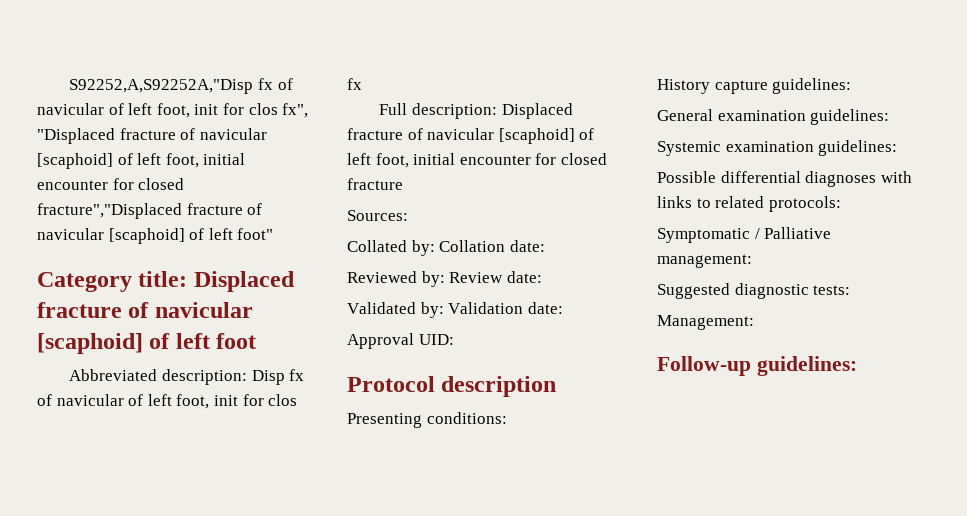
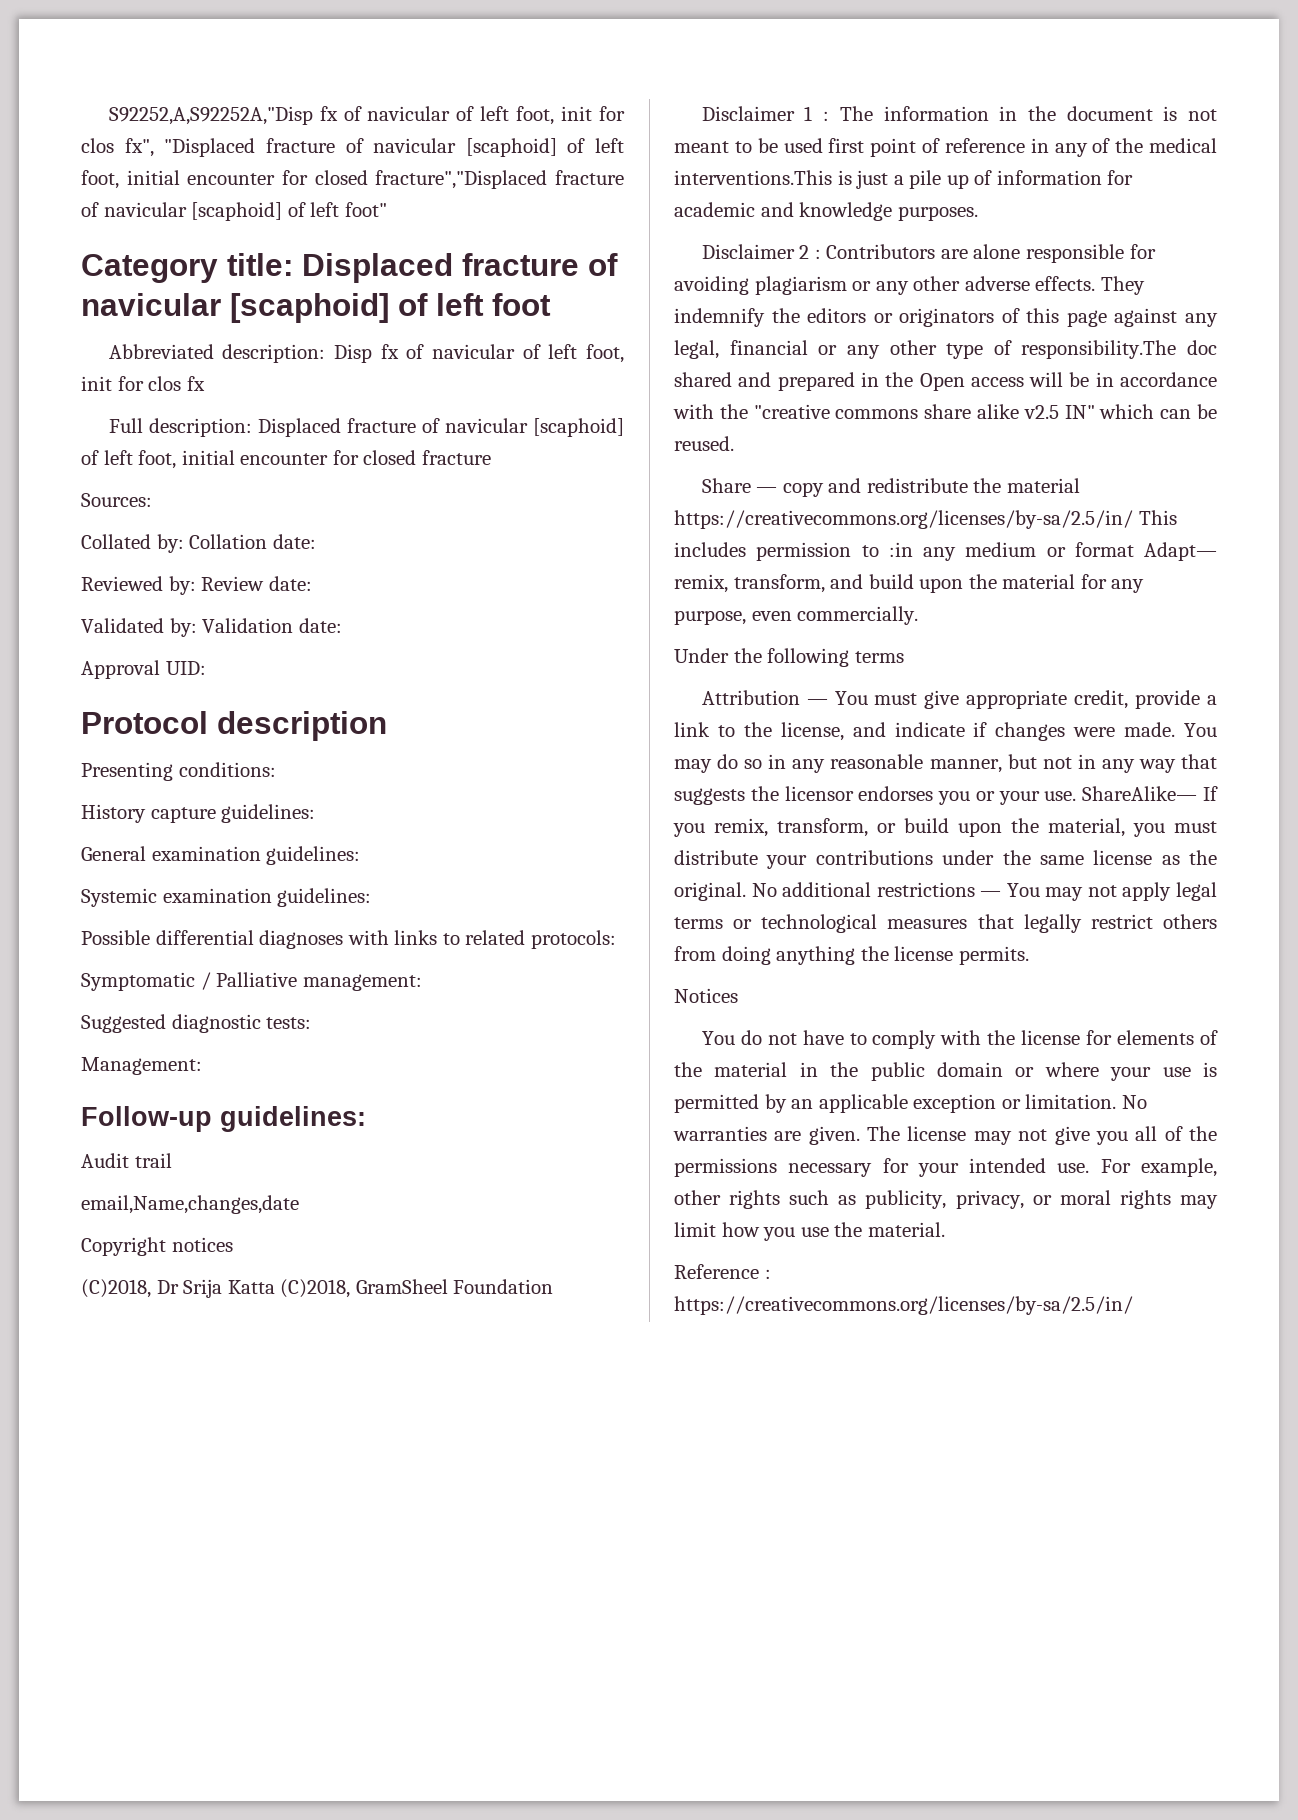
(857, 366) none -> [81,1153,172,1168] [81,1195,299,1214] [81,1237,233,1256] [81,1279,554,1298] [701,106,1217,121] [674,138,1217,157] [674,170,1134,189] [674,202,978,221] [701,244,1156,263] [674,276,1145,295] [674,308,1218,327] [674,340,1217,359] [674,372,1217,391] [673,404,1217,419] [674,436,734,451] [701,478,1080,497] [674,510,1177,529] [674,542,1217,561] [674,574,1145,593] [674,606,919,625] [674,648,904,667] [701,690,1217,709] [674,722,1217,741] [674,754,1217,773] [674,786,1218,805] [673,818,1217,837] [674,850,1217,869] [674,882,1217,901] [674,914,1217,933] [674,946,1029,965] [674,988,738,1003] [701,1030,1218,1049] [674,1062,1217,1081] [674,1094,1147,1113] [673,1126,1217,1145] [674,1158,1217,1177] [674,1190,1218,1209] [674,1222,945,1241] [674,1264,771,1279] [674,1296,1133,1315] // Audit trail // email,Name,changes,date // Copyright notices // (C)2018, Dr Srija Katta (C)2018, GramSheel Foundation // Disclaimer 1 : The information in the document is not meant to be used first point of reference in any of the medical interventions.This is just a pile up of information for academic and knowledge purposes. // Disclaimer 2 : Contributors are alone responsible for avoiding plagiarism or any other adverse effects. They indemnify the editors or originators of this page against any legal, financial or any other type of responsibility.The doc shared and prepared in the Open access will be in accordance with the "creative commons share alike v2.5 IN" which can be reused. // Share — copy and redistribute the material https://creativecommons.org/licenses/by-sa/2.5/in/ This includes permission to :in any medium or format Adapt— remix, transform, and build upon the material for any purpose, even commercially. // Under the following terms // Attribution — You must give appropriate credit, provide a link to the license, and indicate if changes were made. You may do so in any reasonable manner, but not in any way that suggests the licensor endorses you or your use. ShareAlike— If you remix, transform, or build upon the material, you must distribute your contributions under the same license as the original. No additional restrictions — You may not apply legal terms or technological measures that legally restrict others from doing anything the license permits. // Notices // You do not have to comply with the license for elements of the material in the public domain or where your use is permitted by an applicable exception or limitation. No warranties are given. The license may not give you all of the permissions necessary for your intended use. For example, other rights such as publicity, privacy, or moral rights may limit how you use the material. // Reference : https://creativecommons.org/licenses/by-sa/2.5/in/

